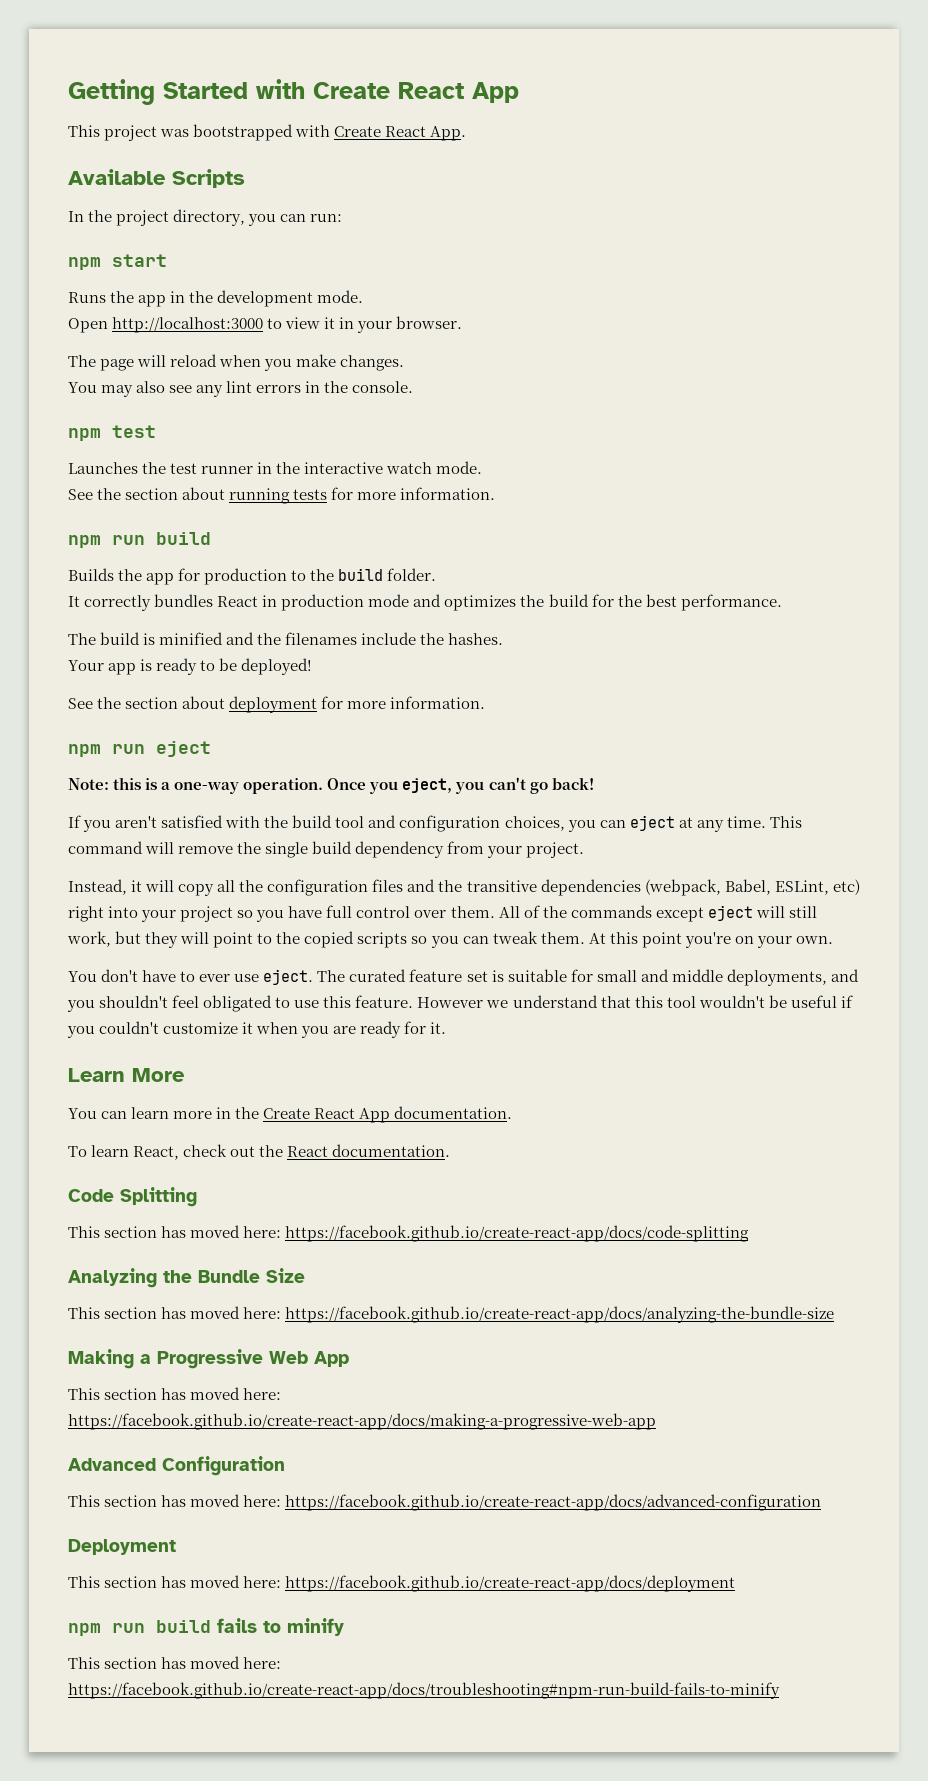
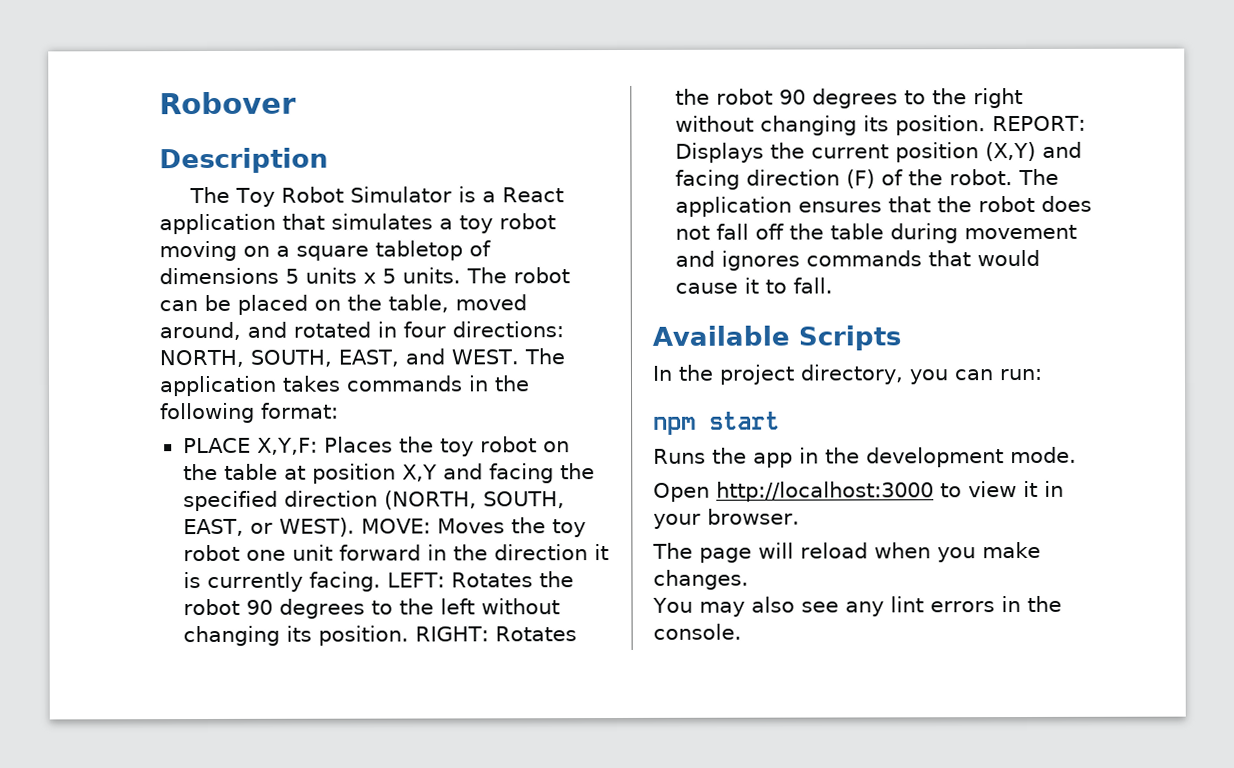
[68,79,519,105] [68,124,467,141] Getting Started with Create React App // This project was bootstrapped with Create React App. -> [159,91,297,115] [159,147,329,174] [188,186,564,207] [159,213,556,235] [159,240,491,262] [159,267,570,285] [159,294,527,315] [159,321,564,341] [159,348,565,368] [159,375,530,397] [160,402,339,424] [182,436,570,457] [182,463,595,484] [182,490,565,512] [182,517,586,538] [182,544,609,562] [182,571,574,593] [182,598,560,619] [182,625,577,647] [674,88,1023,109] [674,115,1086,136] [674,141,1082,163] [674,168,1059,190] [674,195,1092,217] [674,223,1077,244] [674,249,1040,271] [674,277,833,294] Robover // Description // The Toy Robot Simulator is a React application that simulates a toy robot moving on a square tabletop of dimensions 5 units x 5 units. The robot can be placed on the table, moved around, and rotated in four directions: NORTH, SOUTH, EAST, and WEST. The application takes commands in the following format: // PLACE X,Y,F: Places the toy robot on the table at position X,Y and facing the specified direction (NORTH, SOUTH, EAST, or WEST). MOVE: Moves the toy robot one unit forward in the direction it is currently facing. LEFT: Rotates the robot 90 degrees to the left without changing its position. RIGHT: Rotates the robot 90 degrees to the right without changing its position. REPORT: Displays the current position (X,Y) and facing direction (F) of the robot. The application ensures that the robot does not fall off the table during movement and ignores commands that would cause it to fall.
[68,425,156,441] [68,461,483,474] [68,487,496,504] [68,532,211,548] [68,568,437,585] [68,594,782,611] [68,632,504,645] [68,658,313,675] [68,696,486,713] [68,741,211,757] [68,777,594,794] [68,815,802,832] [68,841,585,858] [68,879,860,896] [68,905,817,922] [67,931,833,948] [68,969,859,986] [67,995,853,1012] [67,1021,447,1038] [68,1068,185,1082] [68,1106,513,1123] [68,1144,451,1160] [68,1187,197,1207] [68,1225,750,1242] [68,1268,305,1288] [68,1306,835,1323] [68,1349,349,1369] [68,1387,282,1400] [68,1413,656,1430] [68,1456,285,1476] [68,1494,822,1511] [68,1539,176,1555] [68,1575,736,1592] [68,1618,344,1636] [68,1656,282,1669] [68,1682,780,1699] // npm test // Launches the test runner in the interactive watch mode. // See the section about running tests for more information. // npm run build // Builds the app for production to the build folder. // It correctly bundles React in production mode and optimizes the build for the best performance. // The build is minified and the filenames include the hashes. // Your app is ready to be deployed! // See the section about deployment for more information. // npm run eject // Note: this is a one-way operation. Once you eject, you can't go back! // If you aren't satisfied with the build tool and configuration choices, you can eject at any time. This command will remove the single build dependency from your project. // Instead, it will copy all the configuration files and the transitive dependencies (webpack, Babel, ESLint, etc) right into your project so you have full control over them. All of the commands except eject will still work, but they will point to the copied scripts so you can tweak them. At this point you're on your own. // You don't have to ever use eject. The curated feature set is suitable for small and middle deployments, and you shouldn't feel obligated to use this feature. However we understand that this tool wouldn't be useful if you couldn't customize it when you are ready for it. // Learn More // You can learn more in the Create React App documentation. // To learn React, check out the React documentation. // Code Splitting // This section has moved here: https://facebook.github.io/create-react-app/docs/code-splitting // Analyzing the Bundle Size // This section has moved here: https://facebook.github.io/create-react-app/docs/analyzing-the-bundle-size // Making a Progressive Web App // This section has moved here: https://facebook.github.io/create-react-app/docs/making-a-progressive-web-app // Advanced Configuration // This section has moved here: https://facebook.github.io/create-react-app/docs/advanced-configuration // Deployment // This section has moved here: https://facebook.github.io/create-react-app/docs/deployment // npm run build fails to minify // This section has moved here: https://facebook.github.io/create-react-app/docs/troubleshooting#npm-run-build-fails-to-minify -> (742, 631) none

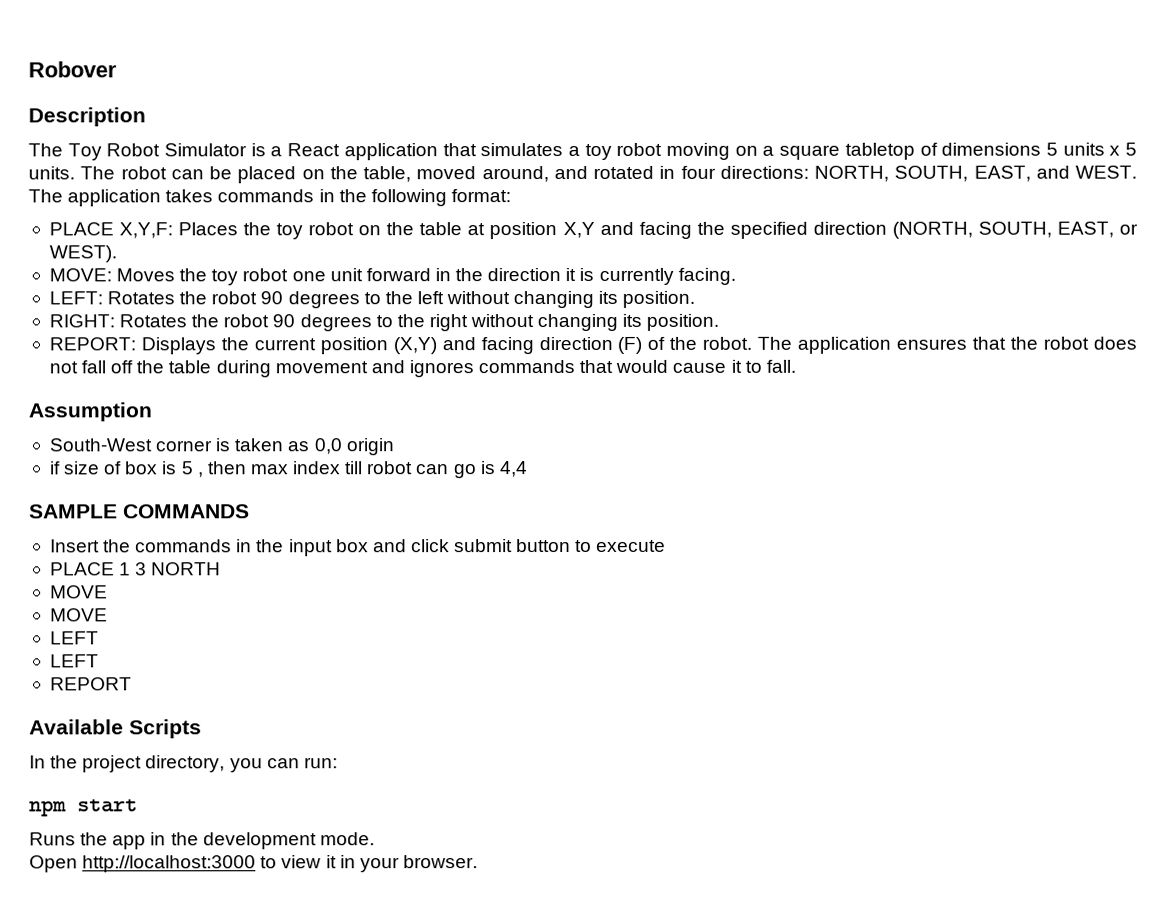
(355, 527) none -> (117, 254) //
(381, 581) none -> (736, 276) //
(409, 635) none -> (696, 299) //
(986, 125) none -> (720, 322) //
(833, 285) none -> [28,402,152,422] [48,438,395,456] [49,461,528,479] [29,504,250,519] [49,539,667,557] [49,562,222,576] [49,585,108,599] [49,608,108,622] [49,631,99,645] [49,654,99,668] [49,677,132,691] // Assumption // South-West corner is taken as 0,0 origin // if size of box is 5 , then max index till robot can go is 4,4 // SAMPLE COMMANDS // Insert the commands in the input box and click submit button to execute // PLACE 1 3 NORTH // MOVE // MOVE // LEFT // LEFT // REPORT
[652,541,1041,563] [653,569,749,590] [652,595,1062,617] [653,623,742,640] // The page will reload when you make changes. // You may also see any lint errors in the console. -> (478, 862) none

